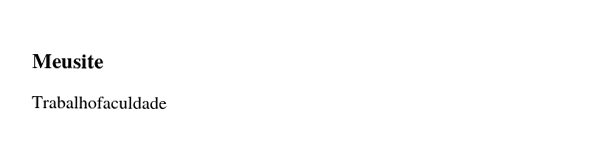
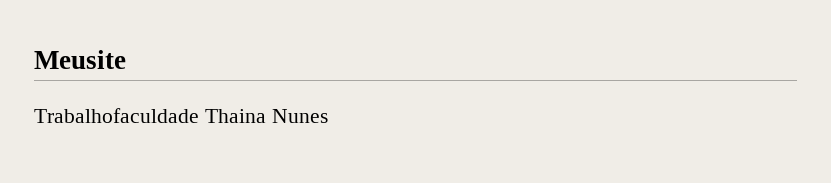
(167, 102) none -> [204,109,328,123] Thaina Nunes

